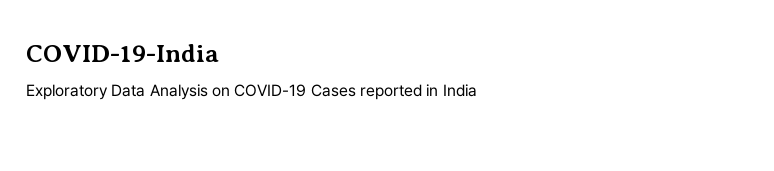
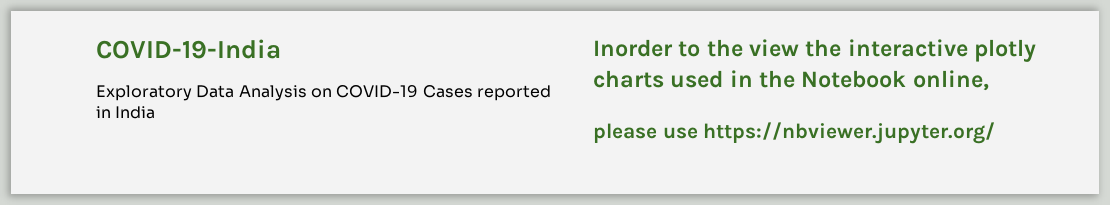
(477, 90) none -> [593,39,1037,62] [593,70,989,91] [593,122,996,144] // Inorder to the view the interactive plotly charts used in the Notebook online, // please use https://nbviewer.jupyter.org/

